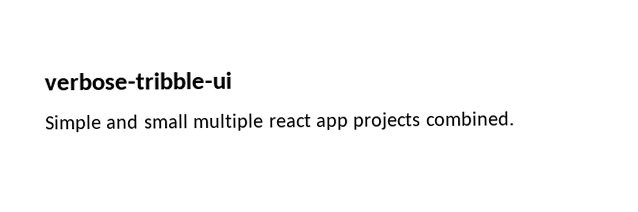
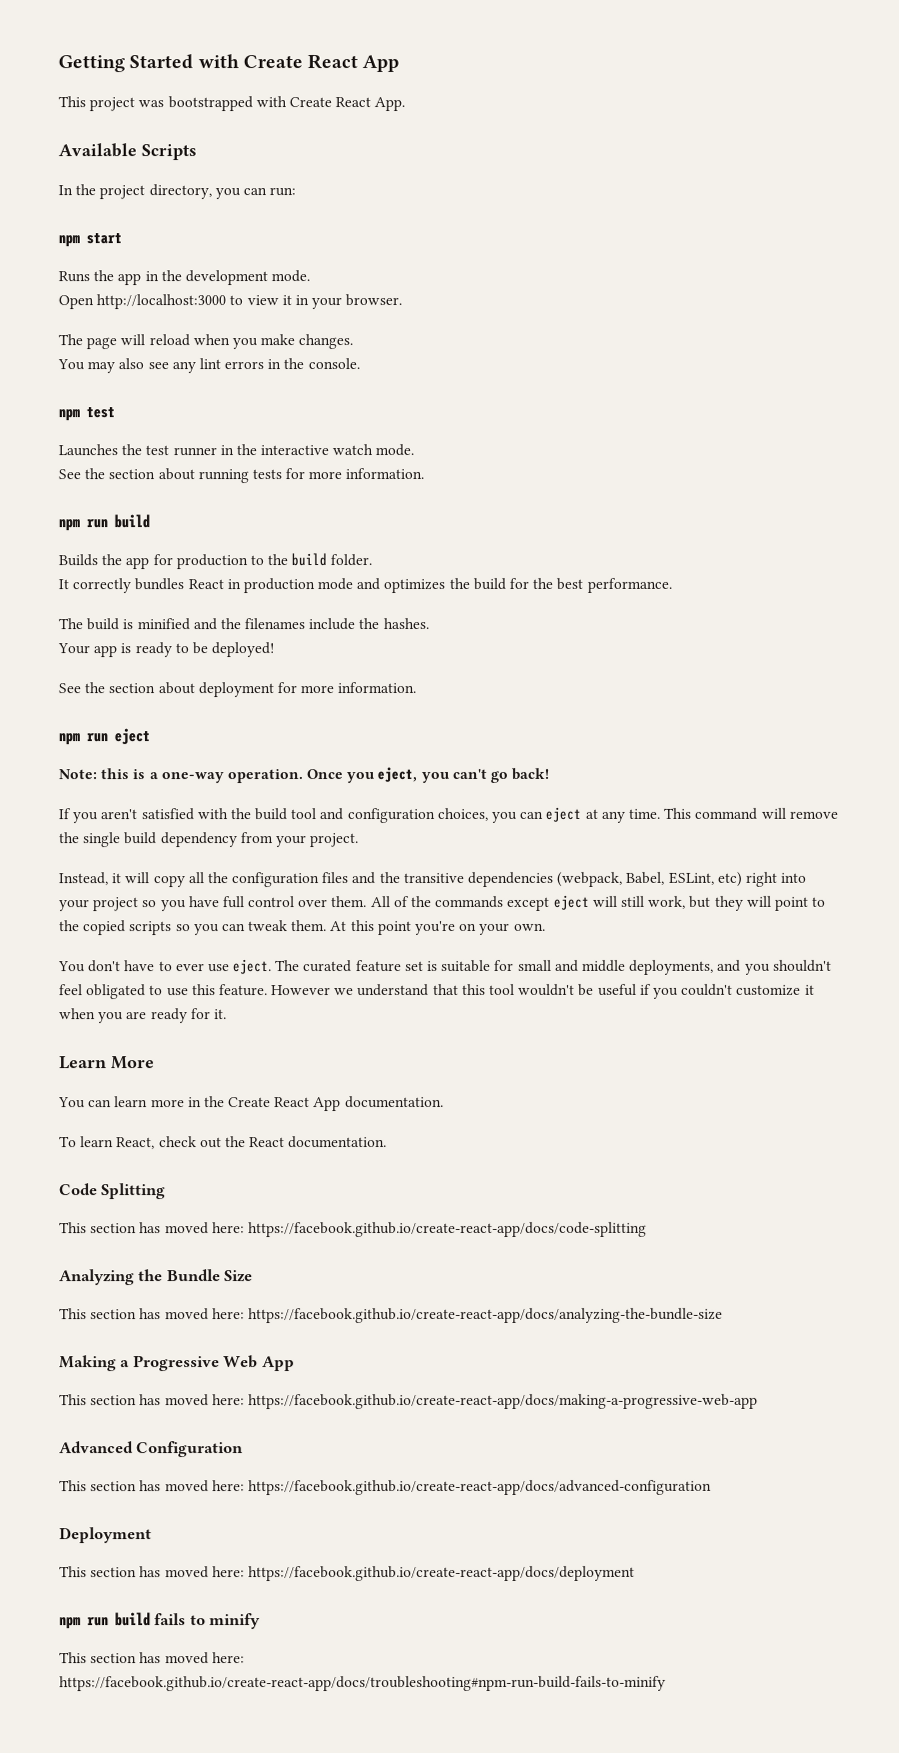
[44,71,232,91] [45,111,515,133] verbose-tribble-ui // Simple and small multiple react app projects combined. -> [58,54,400,73] [58,96,406,112] [58,143,197,161] [58,184,297,200] [58,233,122,248] [58,270,311,286] [58,294,403,310] [58,334,354,350] [57,358,360,374] [58,407,115,422] [58,444,415,457] [58,468,425,484] [58,514,150,532] [58,553,373,570] [58,577,672,594] [58,618,429,631] [57,642,275,658] [58,682,417,698] [58,728,150,746] [58,767,550,784] [58,806,838,824] [58,832,359,848] [58,871,808,888] [59,894,827,912] [59,920,546,936] [58,959,832,975] [59,983,815,1000] [59,1008,227,1024] [59,1056,155,1070] [58,1096,444,1112] [59,1136,388,1150] [59,1183,167,1200] [59,1221,647,1238] [59,1269,254,1286] [59,1307,723,1324] [59,1355,295,1372] [59,1393,758,1410] [59,1441,245,1458] [59,1479,712,1496] [59,1527,152,1544] [59,1565,635,1582] [59,1612,262,1630] [59,1652,245,1665] [59,1675,666,1692] Getting Started with Create React App // This project was bootstrapped with Create React App. // Available Scripts // In the project directory, you can run: // npm start // Runs the app in the development mode. // Open http://localhost:3000 to view it in your browser. // The page will reload when you make changes. // You may also see any lint errors in the console. // npm test // Launches the test runner in the interactive watch mode. // See the section about running tests for more information. // npm run build // Builds the app for production to the build folder. // It correctly bundles React in production mode and optimizes the build for the best performance. // The build is minified and the filenames include the hashes. // Your app is ready to be deployed! // See the section about deployment for more information. // npm run eject // Note: this is a one-way operation. Once you eject, you can't go back! // If you aren't satisfied with the build tool and configuration choices, you can eject at any time. This command will remove the single build dependency from your project. // Instead, it will copy all the configuration files and the transitive dependencies (webpack, Babel, ESLint, etc) right into your project so you have full control over them. All of the commands except eject will still work, but they will point to the copied scripts so you can tweak them. At this point you're on your own. // You don't have to ever use eject. The curated feature set is suitable for small and middle deployments, and you shouldn't feel obligated to use this feature. However we understand that this tool wouldn't be useful if you couldn't customize it when you are ready for it. // Learn More // You can learn more in the Create React App documentation. // To learn React, check out the React documentation. // Code Splitting // This section has moved here: https://facebook.github.io/create-react-app/docs/code-splitting // Analyzing the Bundle Size // This section has moved here: https://facebook.github.io/create-react-app/docs/analyzing-the-bundle-size // Making a Progressive Web App // This section has moved here: https://facebook.github.io/create-react-app/docs/making-a-progressive-web-app // Advanced Configuration // This section has moved here: https://facebook.github.io/create-react-app/docs/advanced-configuration // Deployment // This section has moved here: https://facebook.github.io/create-react-app/docs/deployment // npm run build fails to minify // This section has moved here: https://facebook.github.io/create-react-app/docs/troubleshooting#npm-run-build-fails-to-minify

